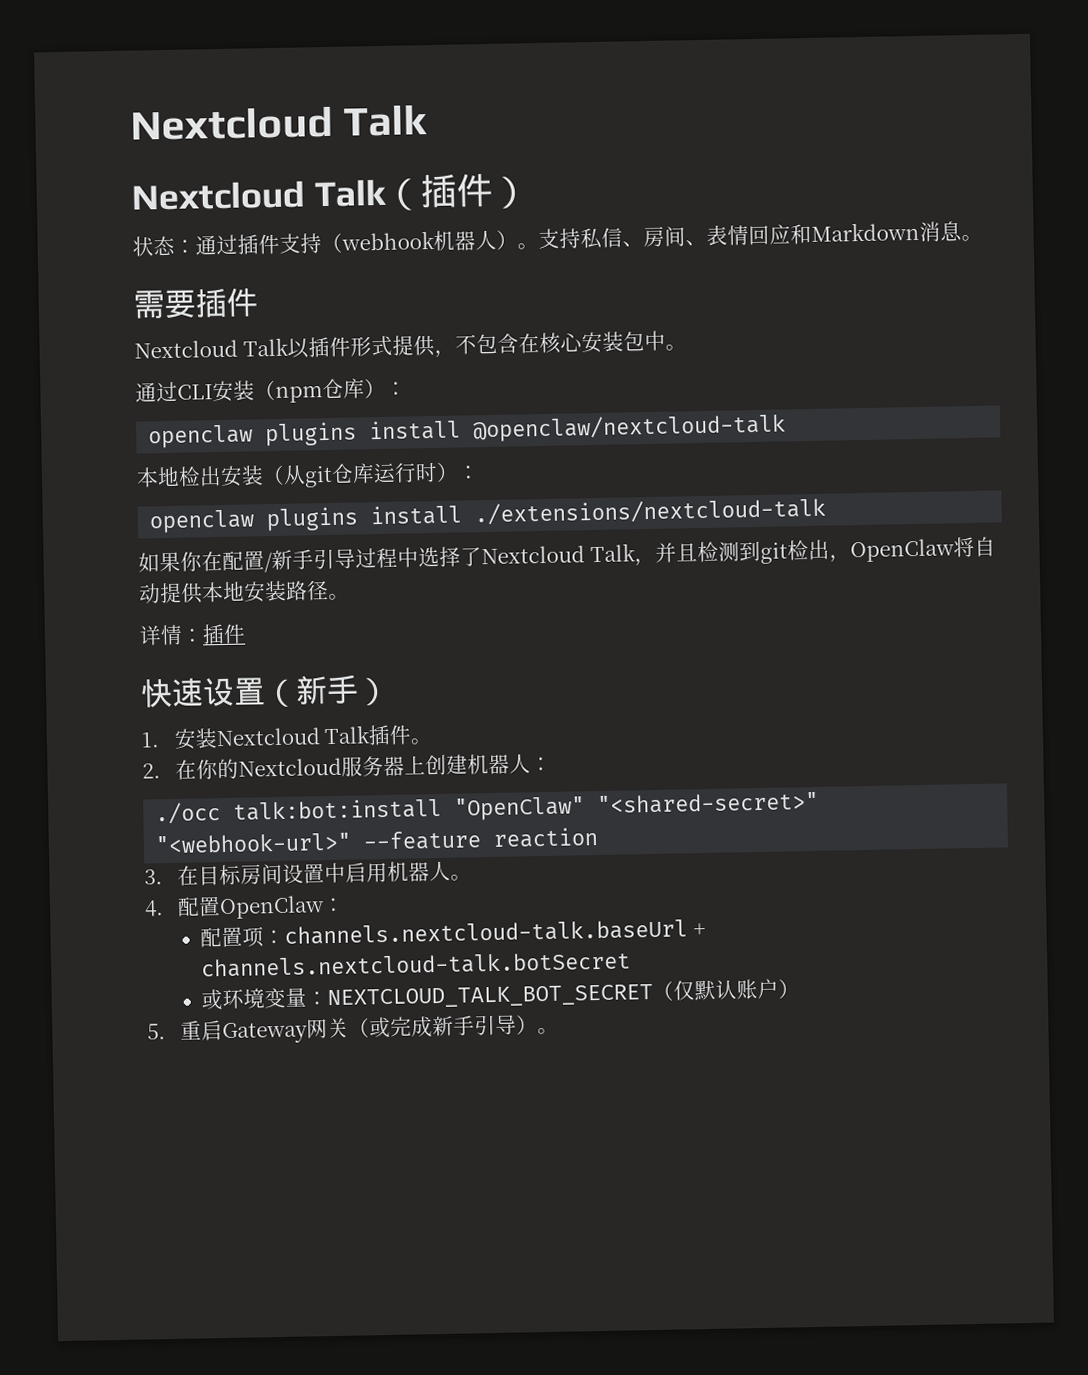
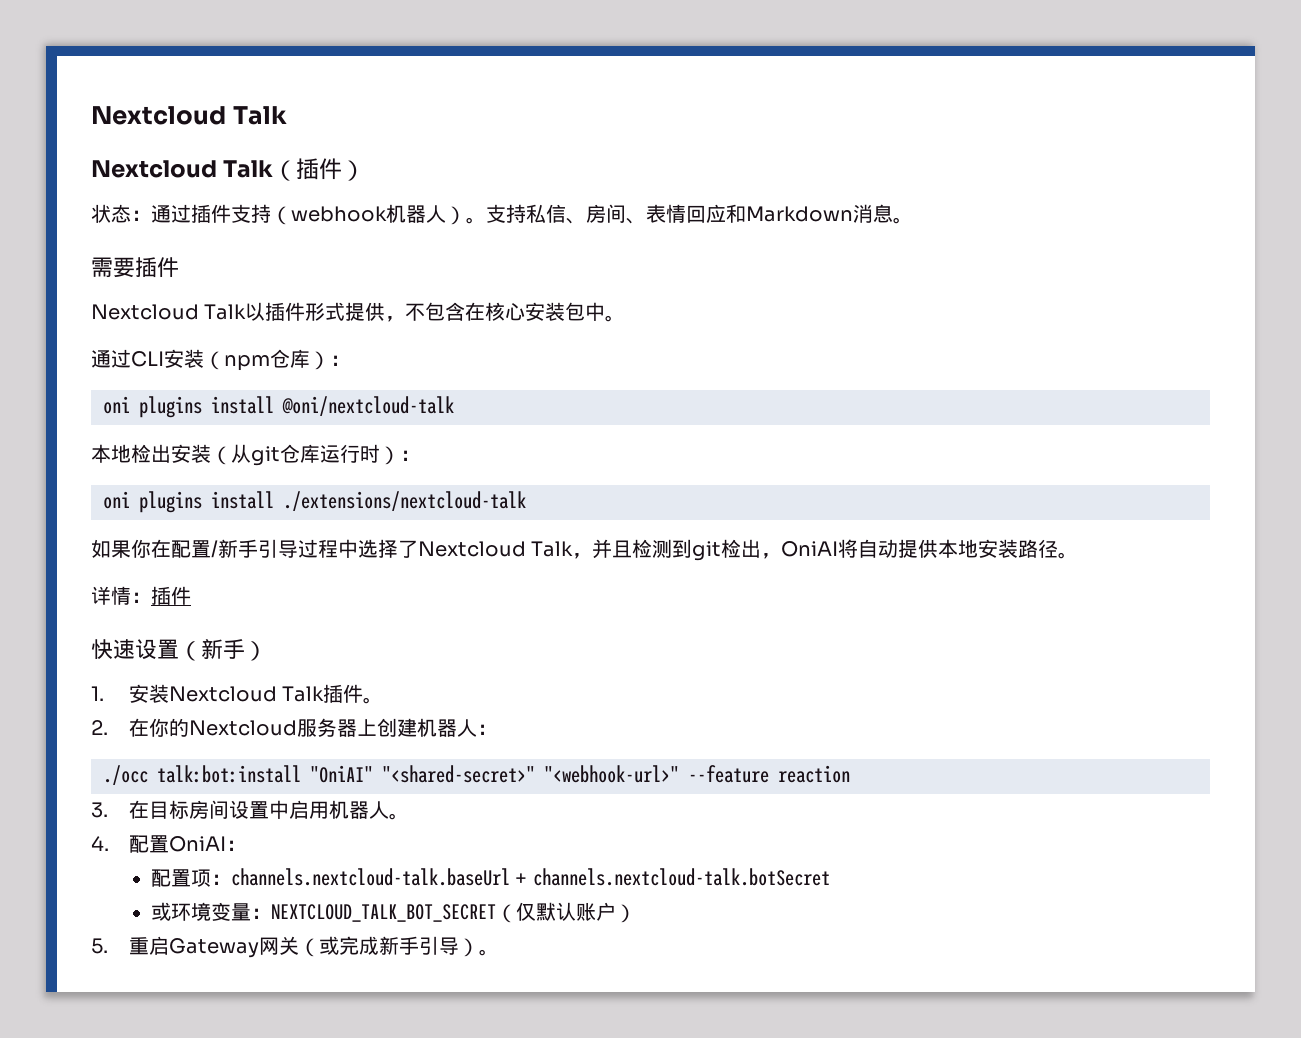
[148,413,787,449] openclaw plugins install @openclaw/nextcloud-talk -> [103,396,454,418] oni plugins install @oni/nextcloud-talk
[149,509,256,534] openclaw -> [103,491,130,509] oni
[849,538,955,563] OpenClaw -> [781,541,839,557] OniAI
[454,796,586,821] "OpenClaw" -> [310,765,373,783] "OniAI"
[218,895,325,920] OpenClaw -> [168,836,226,852] OniAI

